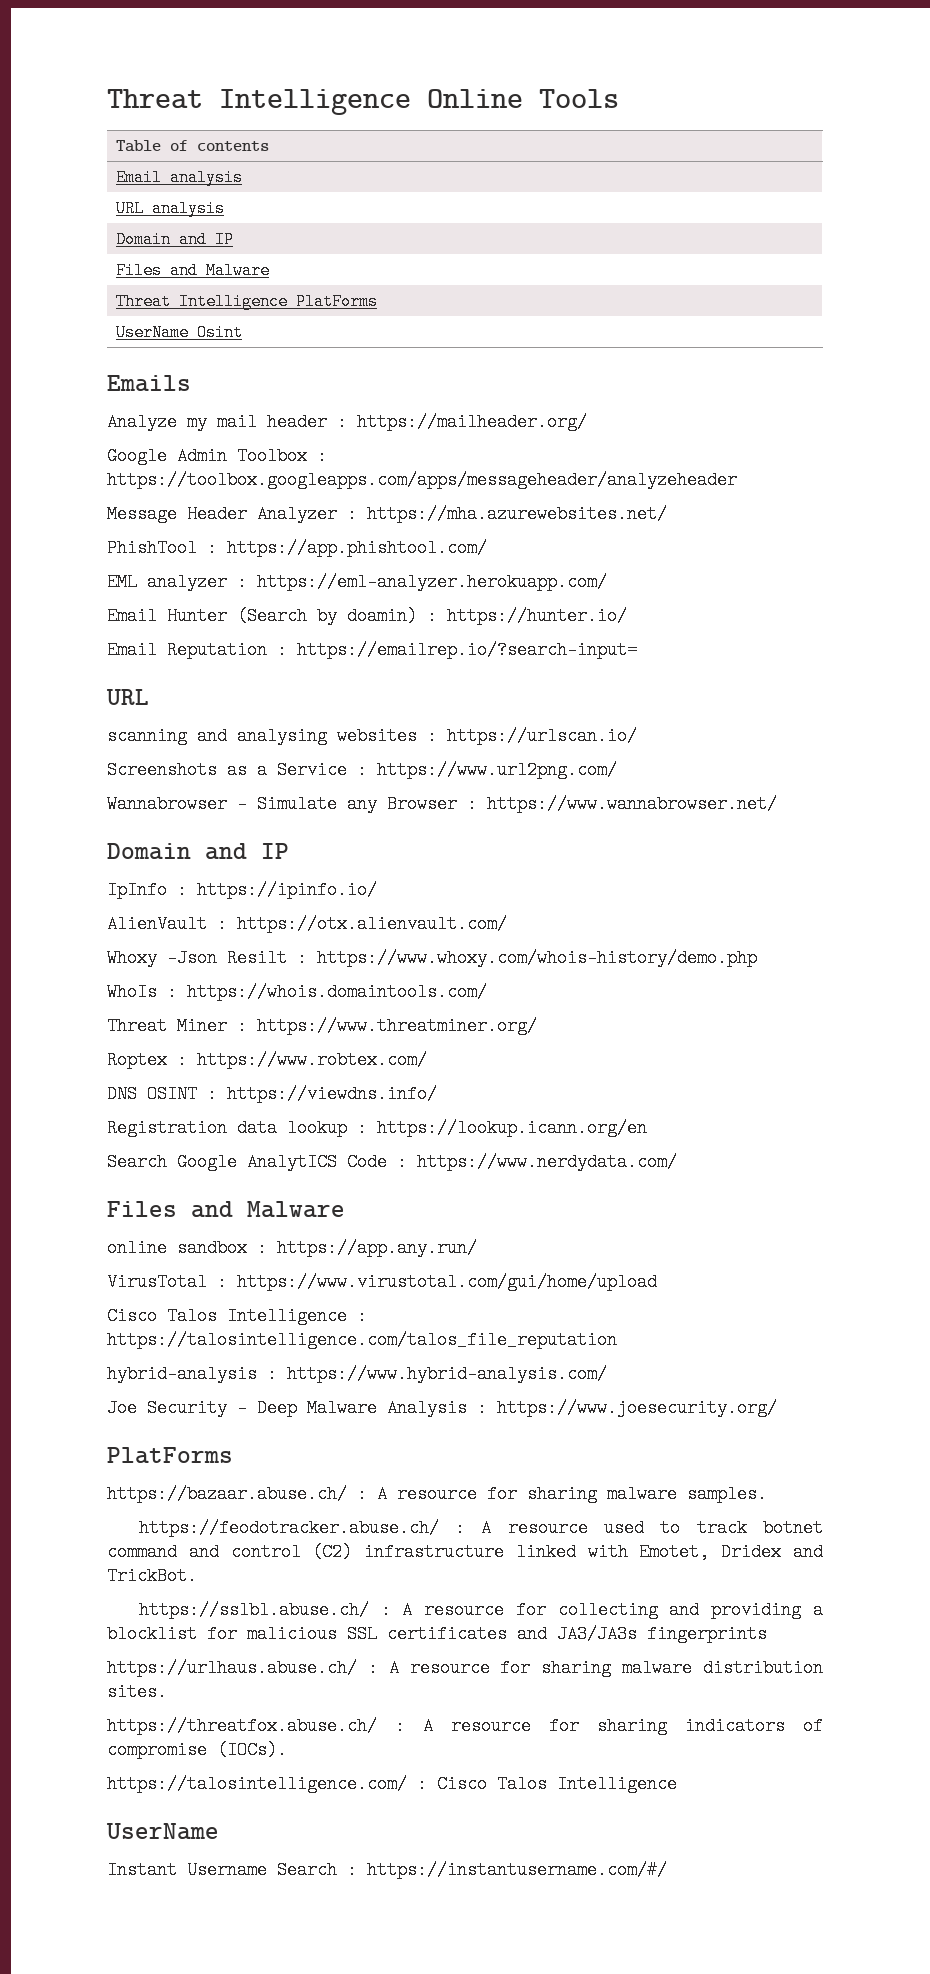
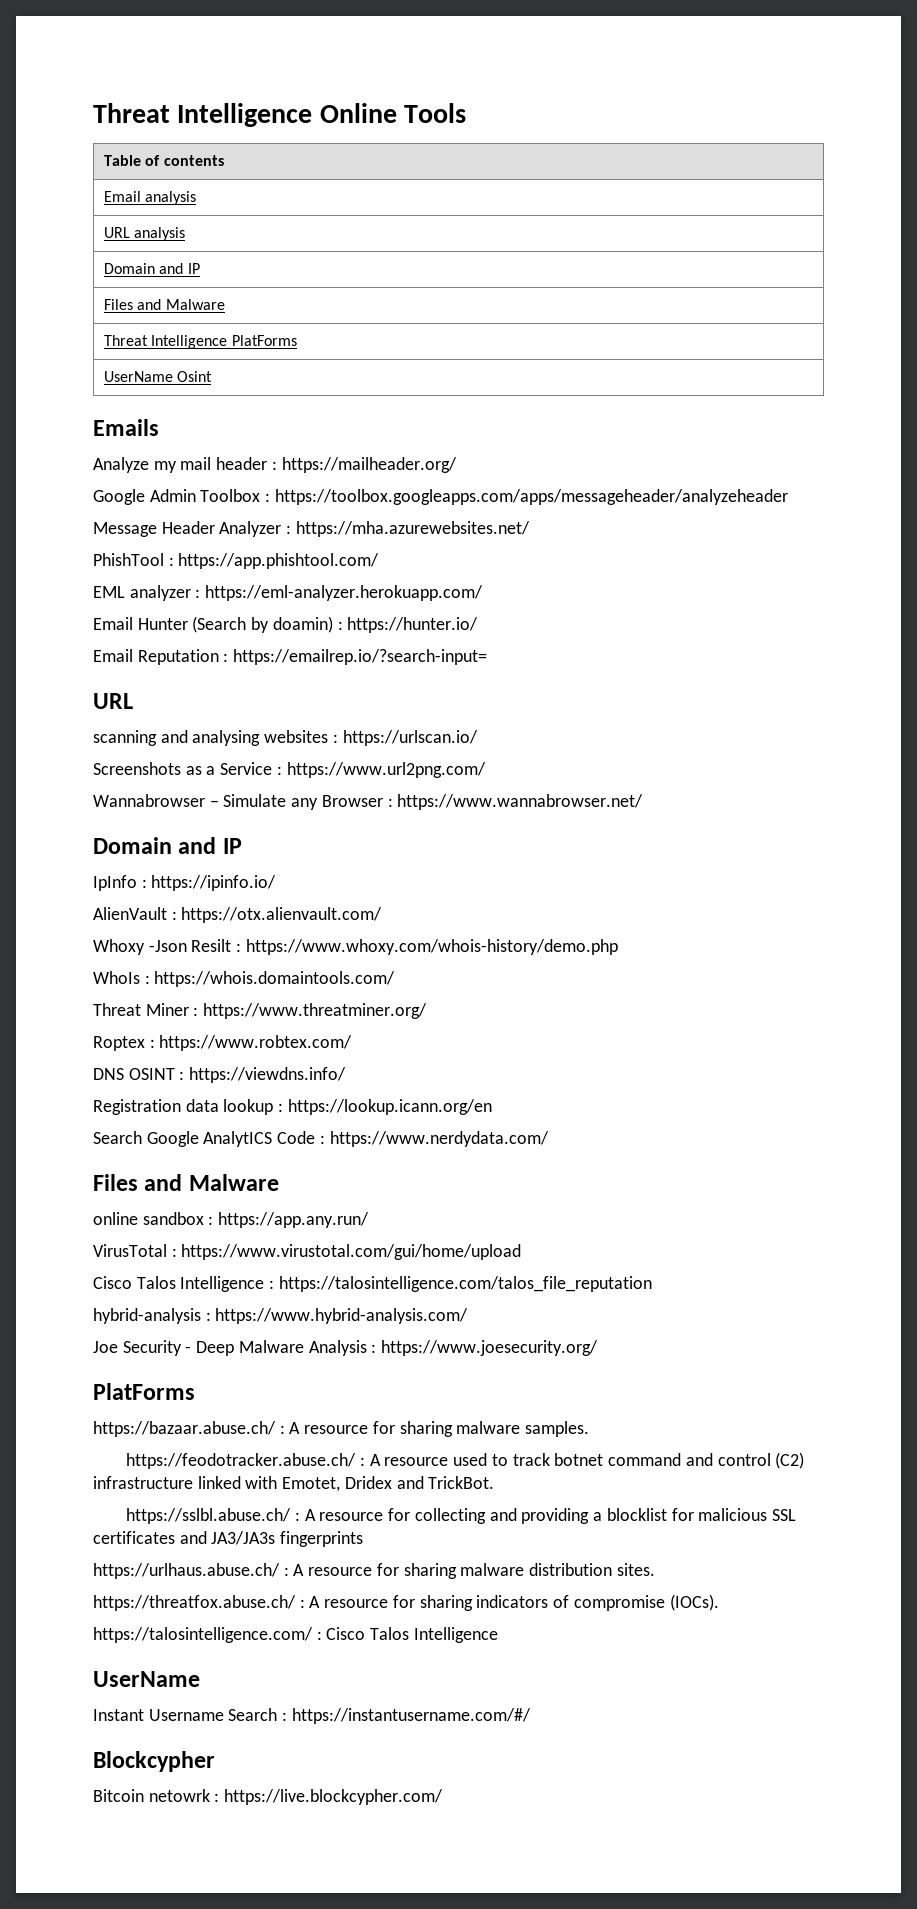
(667, 1870) none -> [93,1751,215,1772] [93,1789,444,1805] // Blockcypher // Bitcoin netowrk : https://live.blockcypher.com/

